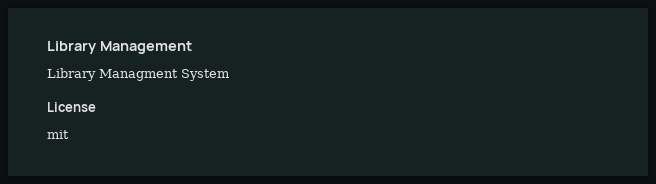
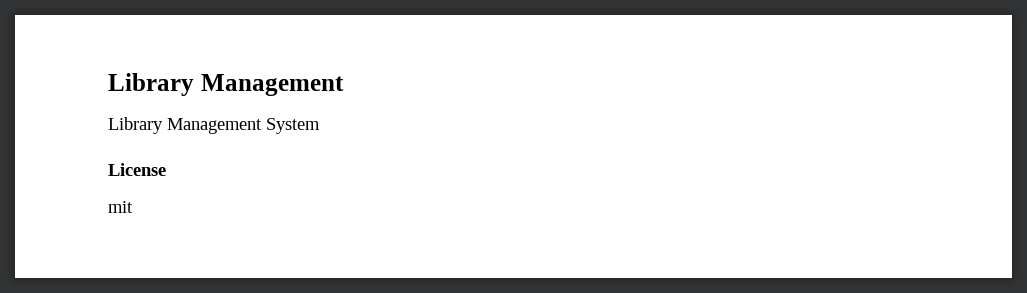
[99,69,178,81] Managment -> [167,118,262,134] Management

